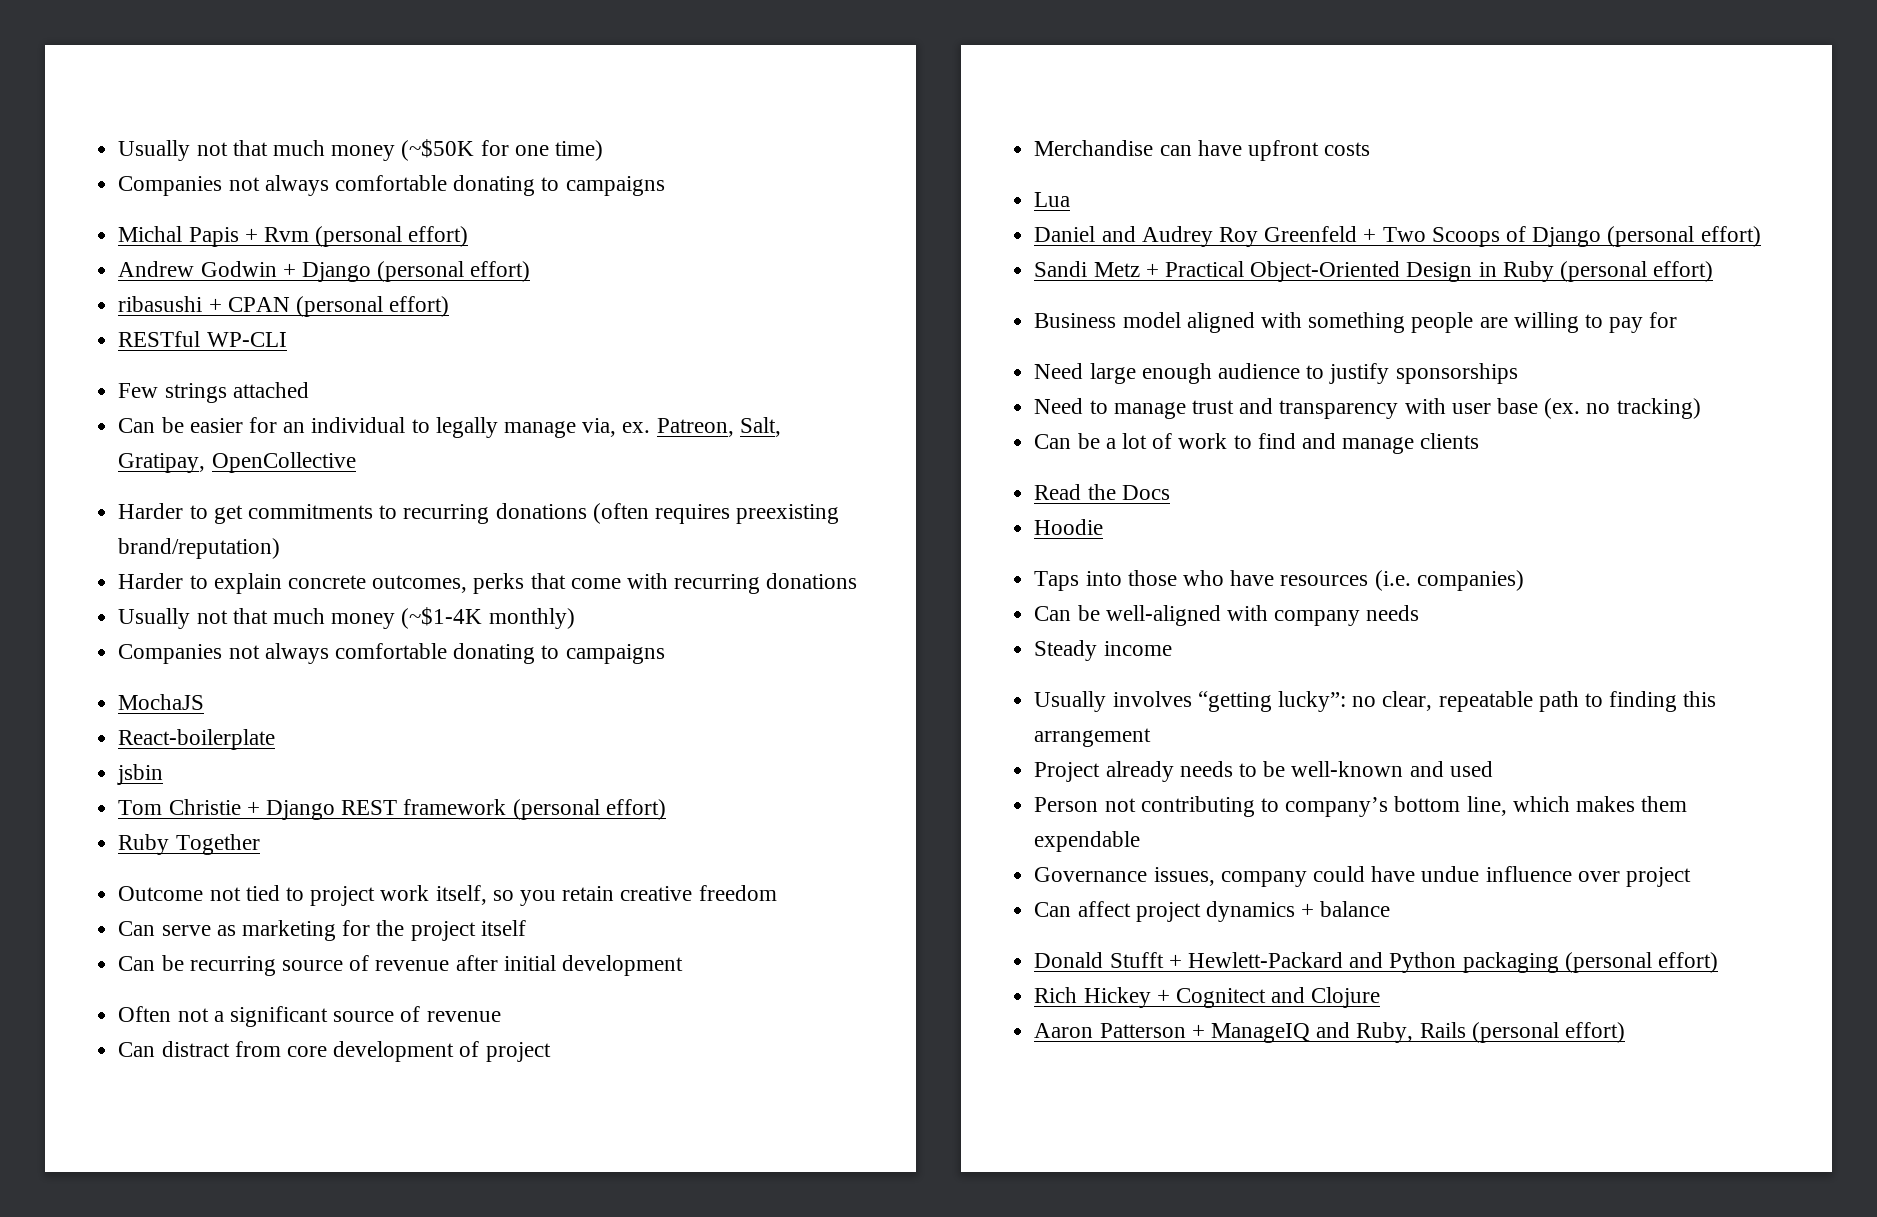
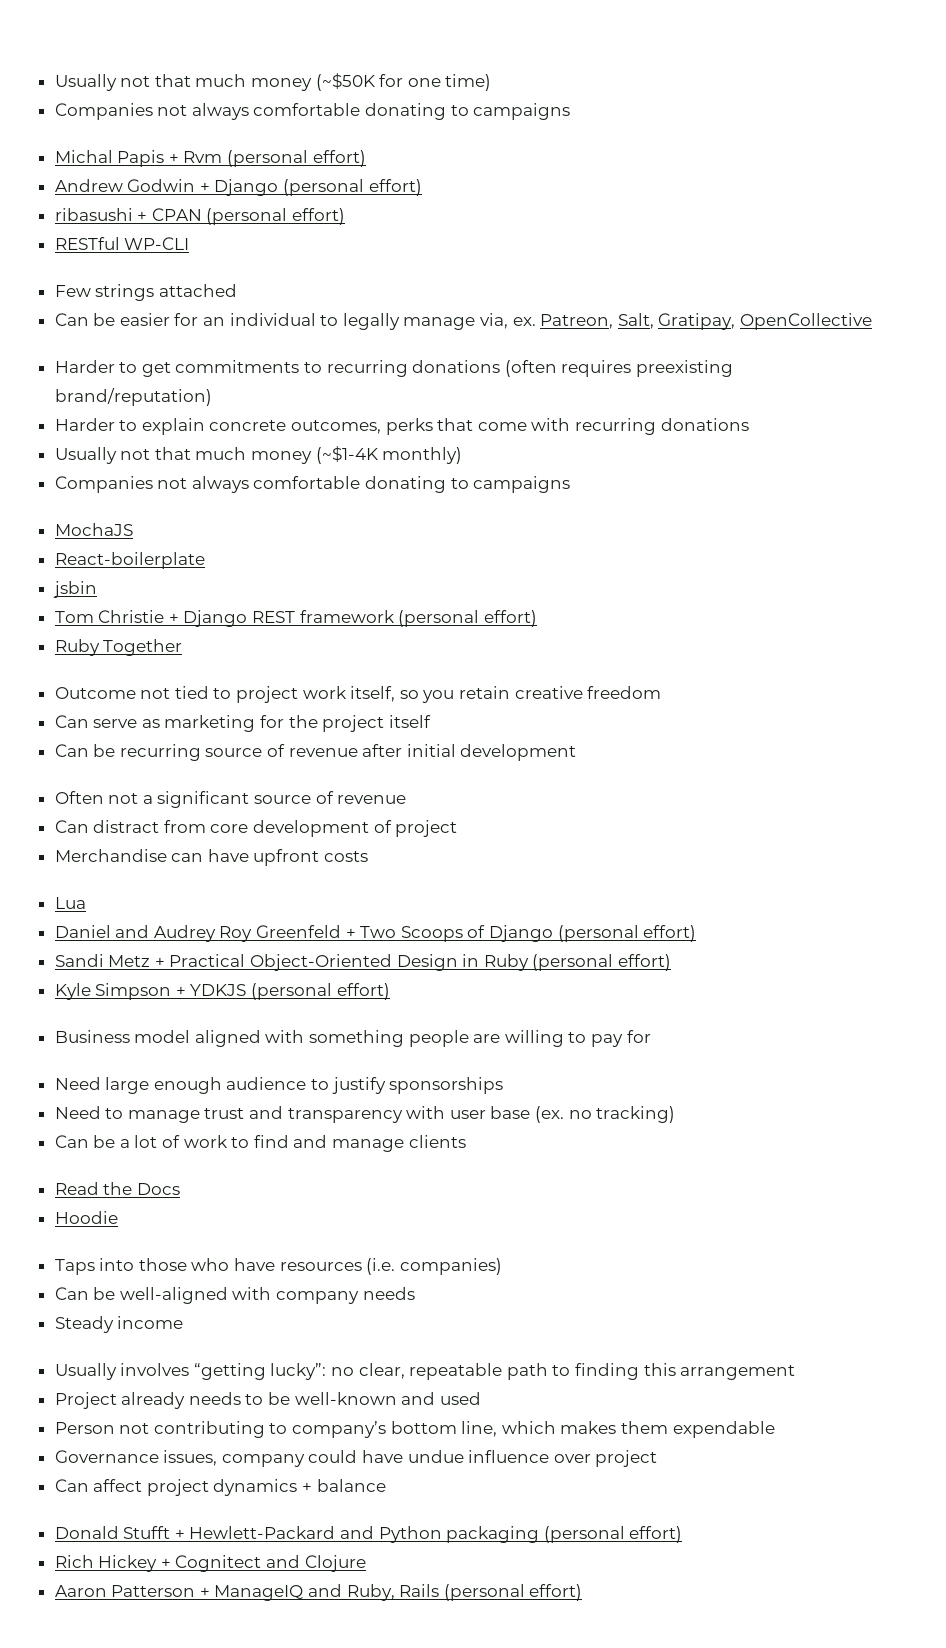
(1714, 271) none -> [54,983,390,1000] // Kyle Simpson + YDKJS (personal effort)

